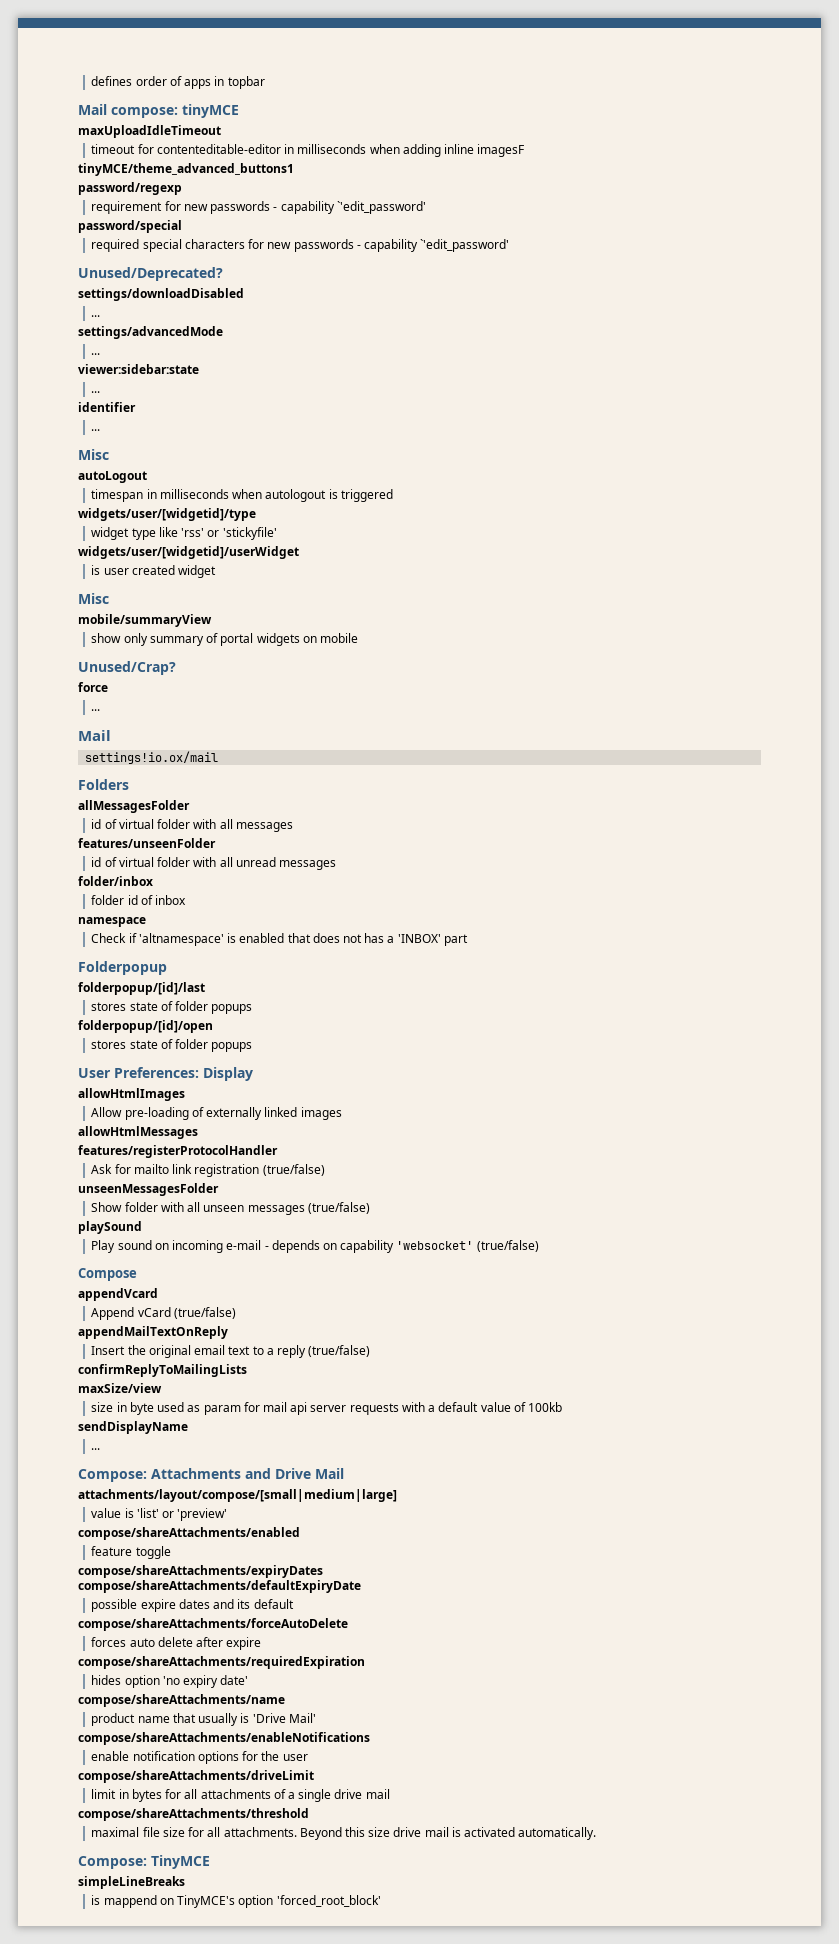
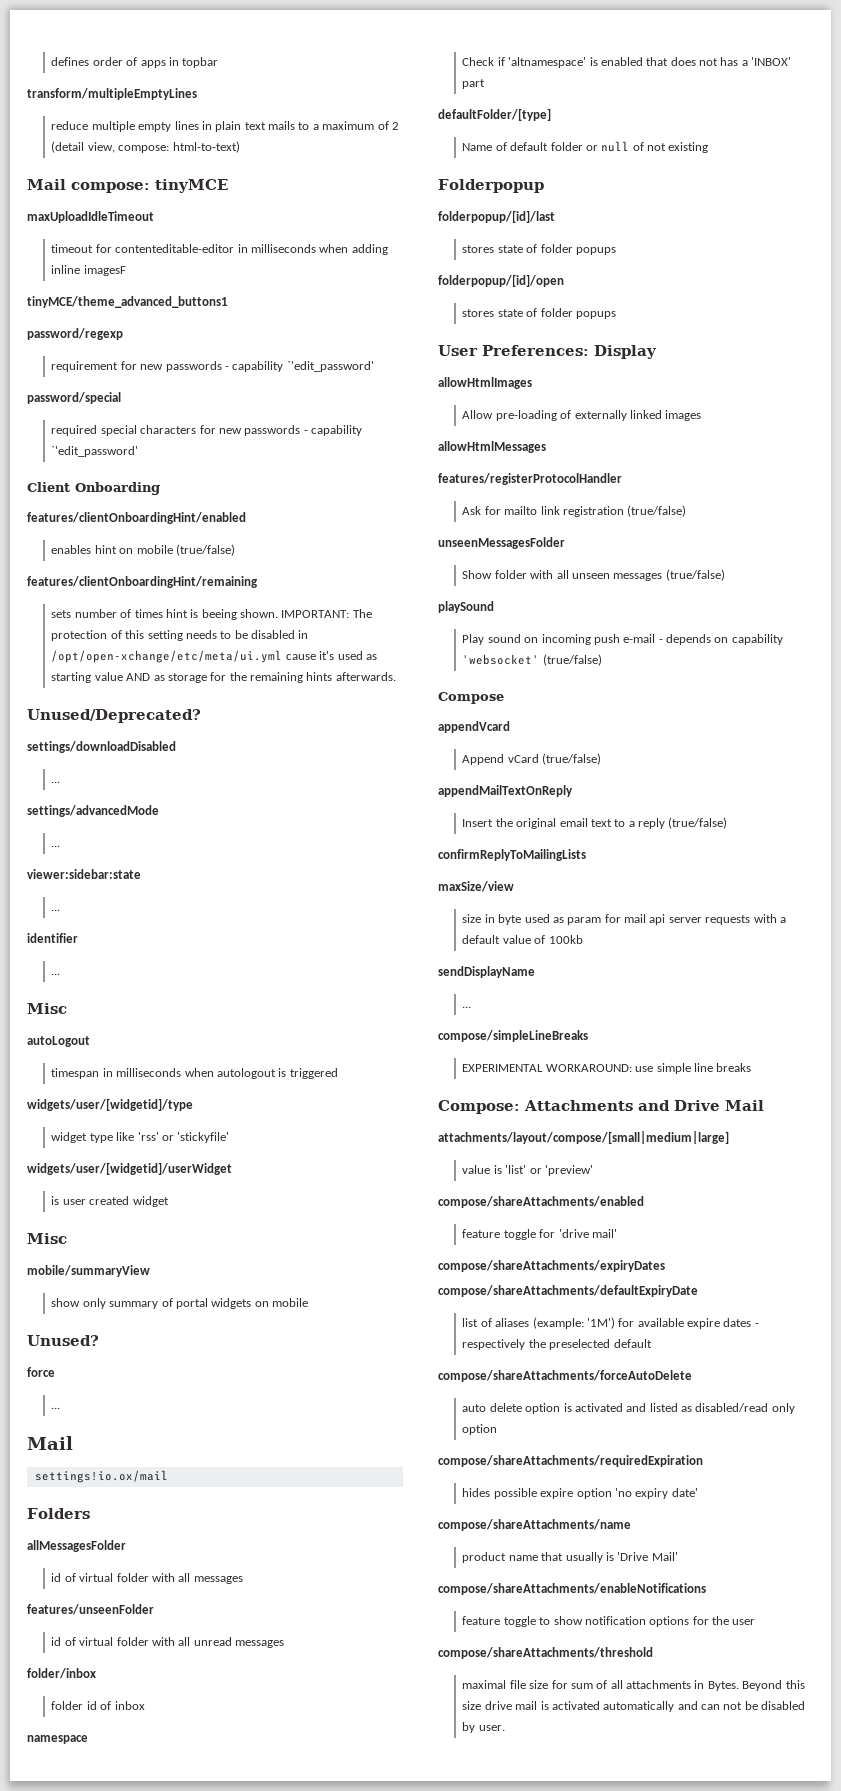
(265, 82) none -> [27,88,197,100] [51,121,399,132] [51,141,240,153] // transform/multipleEmptyLines // reduce multiple empty lines in plain text mails to a maximum of 2 (detail view, compose: html-to-text)
(510, 245) none -> [27,482,160,495] [27,512,246,524] [51,544,235,556] [27,576,258,588] [51,609,372,620] [51,630,309,641] [51,650,377,663] [51,672,396,683] // Client Onboarding // features/clientOnboardingHint/enabled // enables hint on mobile (true/false) // features/clientOnboardingHint/remaining // sets number of times hint is beeing shown. IMPORTANT: The protection of this setting needs to be disabled in /opt/open-xchange/etc/meta/ui.yml cause it's used as starting value AND as storage for the remaining hints afterwards.
[78,661,176,675] Unused/Crap? -> [27,1335,99,1346] Unused?
(468, 940) none -> [438,108,551,121] [462,141,709,153] // defaultFolder/[type] // Name of default folder or null of not existing
(224, 1246) none -> [593,634,620,645] push
(101, 1449) none -> [438,1030,588,1042] [462,1063,752,1074] // compose/simpleLineBreaks // EXPERIMENTAL WORKAROUND: use simple line breaks
(171, 1552) none -> [539,1229,617,1238] for 'drive mail'
[91,1599,251,1612] possible expire dates and its -> [462,1317,759,1329] [462,1339,611,1350] list of aliases (example: '1M') for available expire dates - respectively the preselected
[91,1637,127,1647] forces -> (692, 1376) none
[196,1637,262,1650] after expire -> [525,1403,795,1414] [462,1424,498,1435] option is activated and listed as disabled/read only option
(122, 1680) none -> [493,1488,574,1499] possible expire
[91,1751,130,1761] enable -> [462,1616,583,1627] feature toggle to show
[78,1770,314,1783] [91,1789,390,1802] // compose/shareAttachments/driveLimit // limit in bytes for all attachments of a single drive mail -> (756, 1622) none
[207,1827,297,1837] all attachments. -> [570,1680,739,1691] sum of all attachments in Bytes.
[518,1827,597,1840] [78,1855,210,1869] [78,1876,185,1889] [91,1895,381,1908] automatically. // Compose: TinyMCE // simpleLineBreaks // is mappend on TinyMCE's option 'forced_root_block' -> [603,1701,806,1712] [462,1722,505,1733] automatically and can not be disabled by user.

